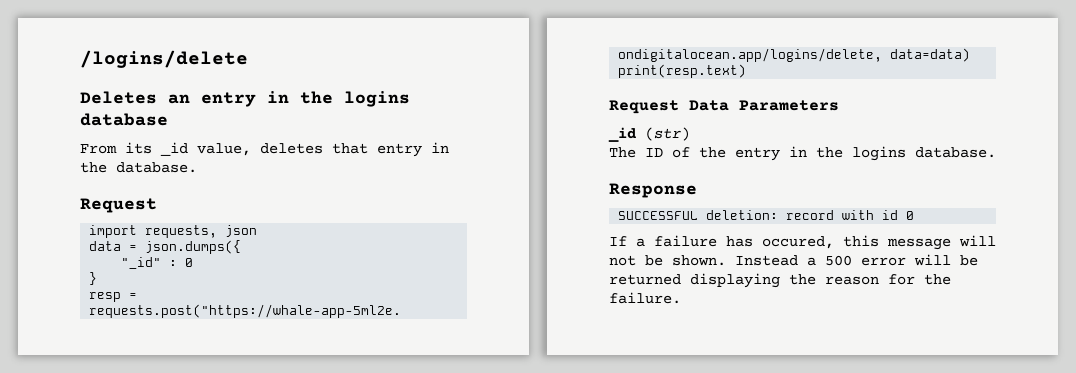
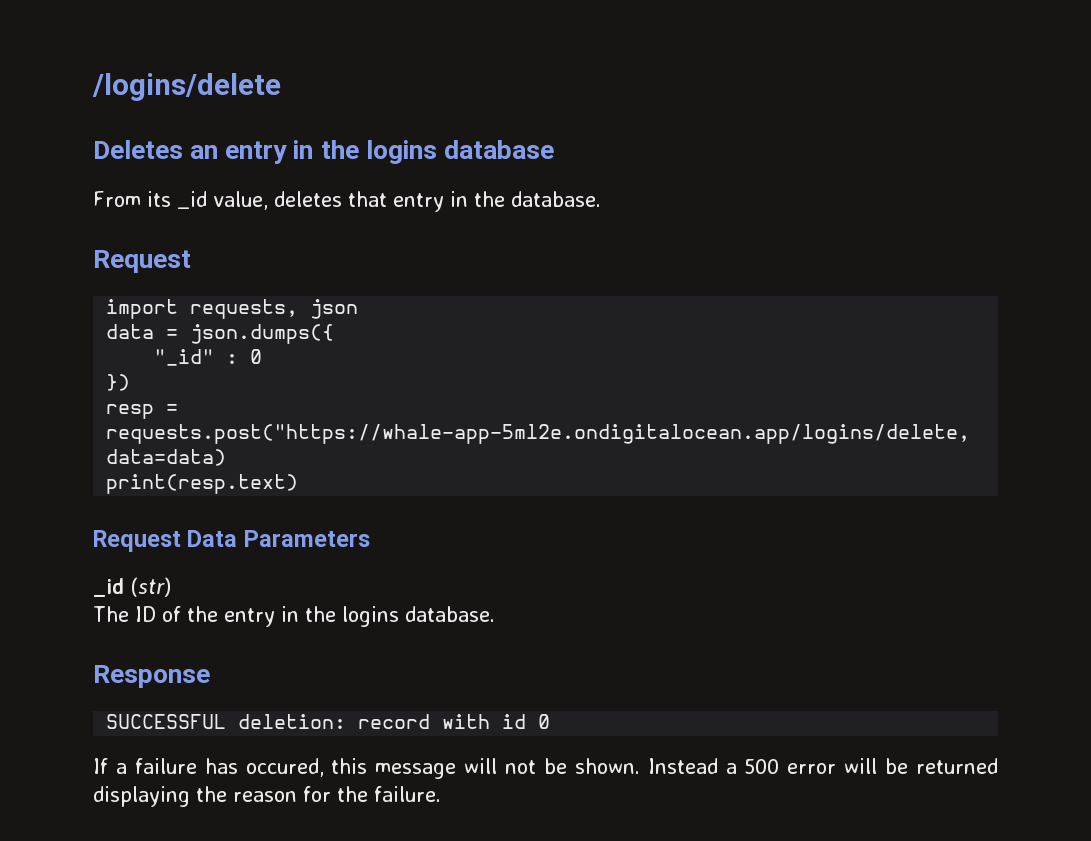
[89,272,98,285] } -> [106,374,131,391] })

